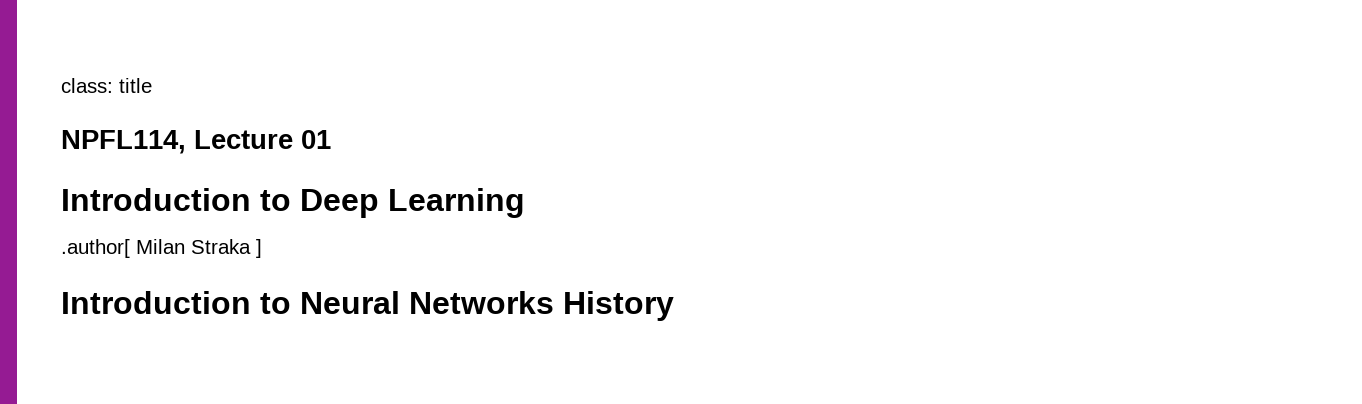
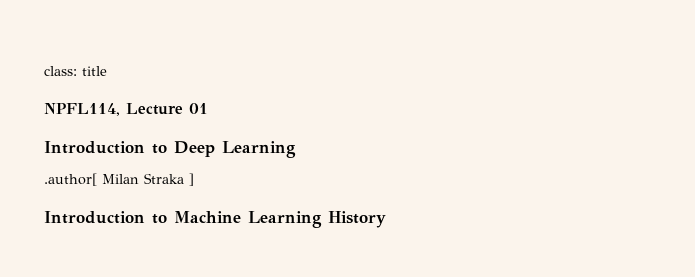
[300,291,554,314] Neural Networks -> [174,211,322,228] Machine Learning

